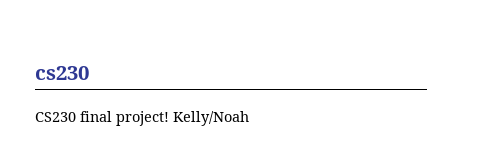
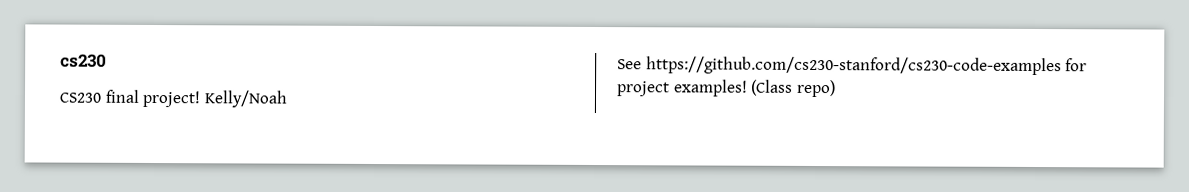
(249, 118) none -> [617,56,1088,76] [616,79,836,98] // See https://github.com/cs230-stanford/cs230-code-examples for project examples! (Class repo)

